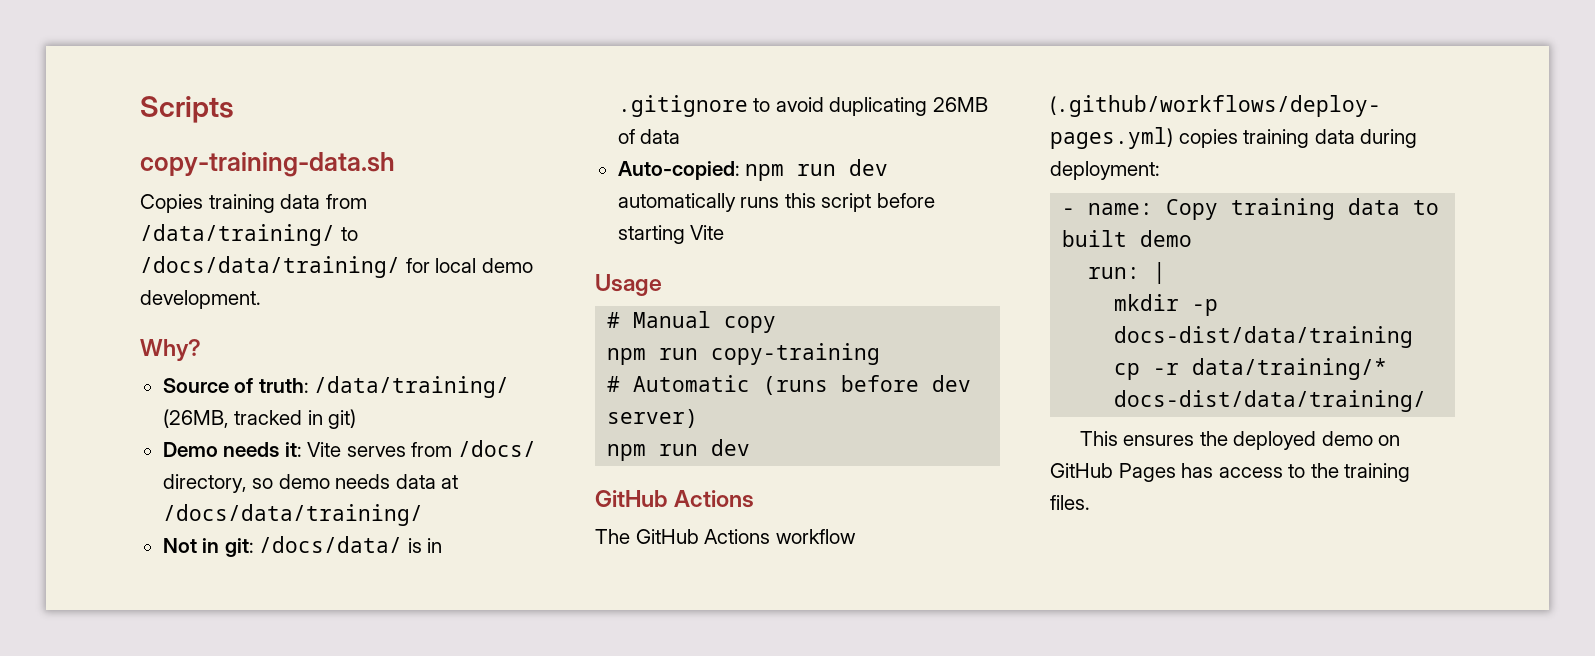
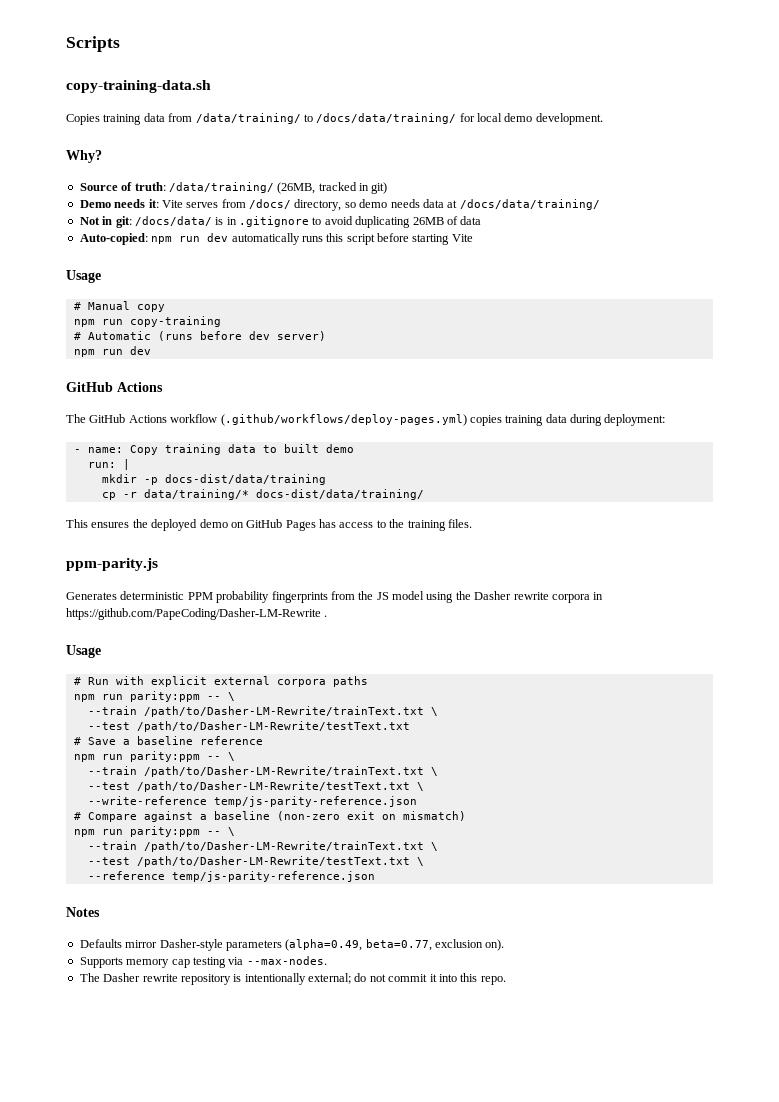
(1090, 502) none -> [66,558,158,571] [66,591,604,603] [66,608,328,620] [66,645,101,658] [73,676,368,687] [73,691,235,702] [87,706,438,717] [87,721,410,732] [73,736,263,745] [73,751,235,762] [87,766,438,777] [87,781,424,792] [87,796,417,807] [73,811,466,822] [73,826,235,837] [87,841,438,852] [87,856,424,867] [87,871,375,882] [66,907,100,917] [79,939,505,951] [79,956,327,968] [79,973,506,985] // ppm-parity.js // Generates deterministic PPM probability fingerprints from the JS model using the Dasher rewrite corpora in https://github.com/PapeCoding/Dasher-LM-Rewrite . // Usage // # Run with explicit external corpora paths // npm run parity:ppm -- \ // --train /path/to/Dasher-LM-Rewrite/trainText.txt \ // --test /path/to/Dasher-LM-Rewrite/testText.txt // # Save a baseline reference // npm run parity:ppm -- \ // --train /path/to/Dasher-LM-Rewrite/trainText.txt \ // --test /path/to/Dasher-LM-Rewrite/testText.txt \ // --write-reference temp/js-parity-reference.json // # Compare against a baseline (non-zero exit on mismatch) // npm run parity:ppm -- \ // --train /path/to/Dasher-LM-Rewrite/trainText.txt \ // --test /path/to/Dasher-LM-Rewrite/testText.txt \ // --reference temp/js-parity-reference.json // Notes // Defaults mirror Dasher-style parameters (alpha=0.49, beta=0.77, exclusion on). // Supports memory cap testing via --max-nodes. // The Dasher rewrite repository is intentionally external; do not commit it into this repo.

